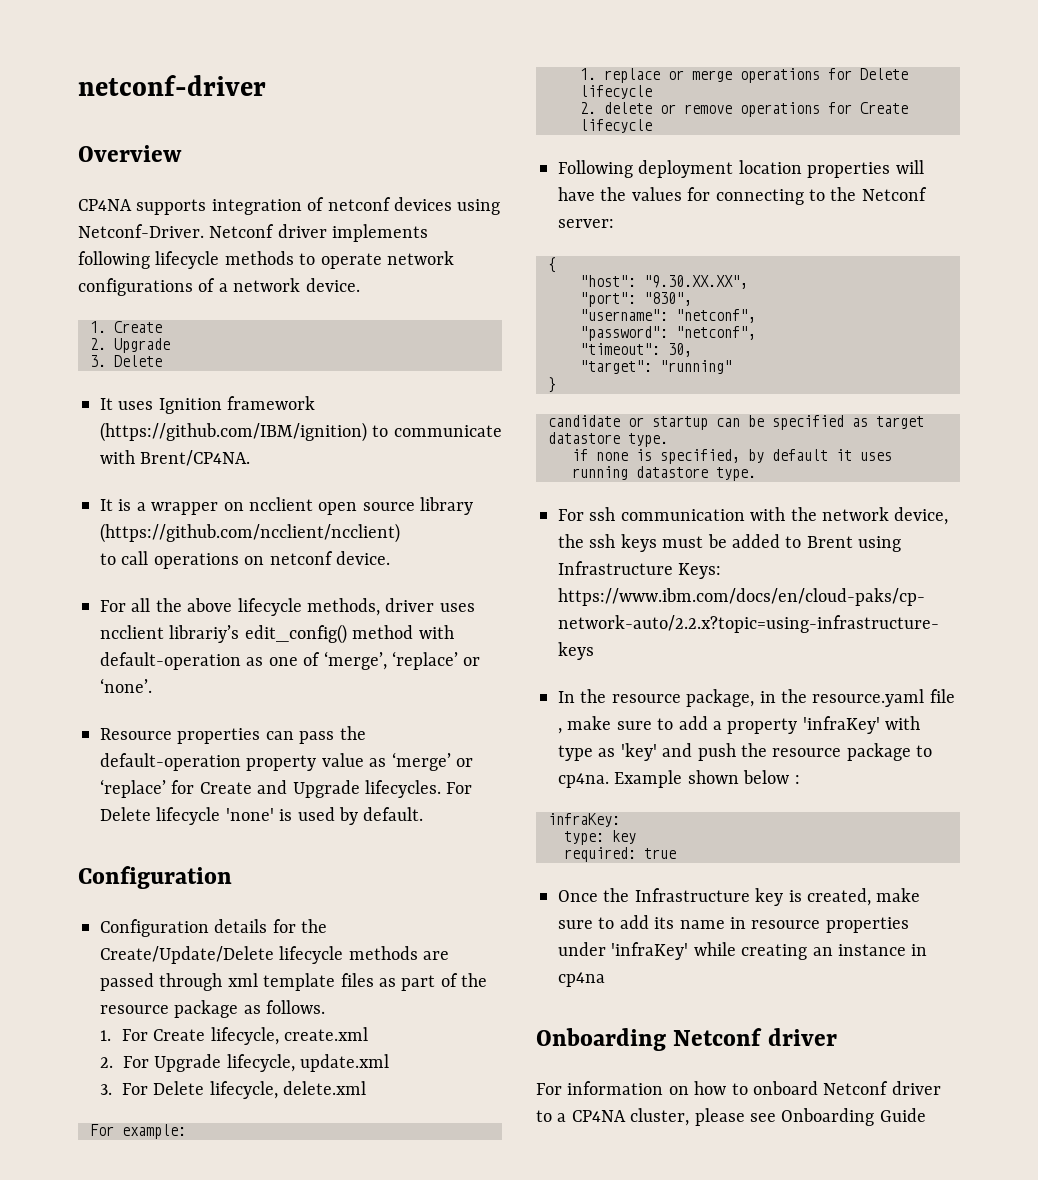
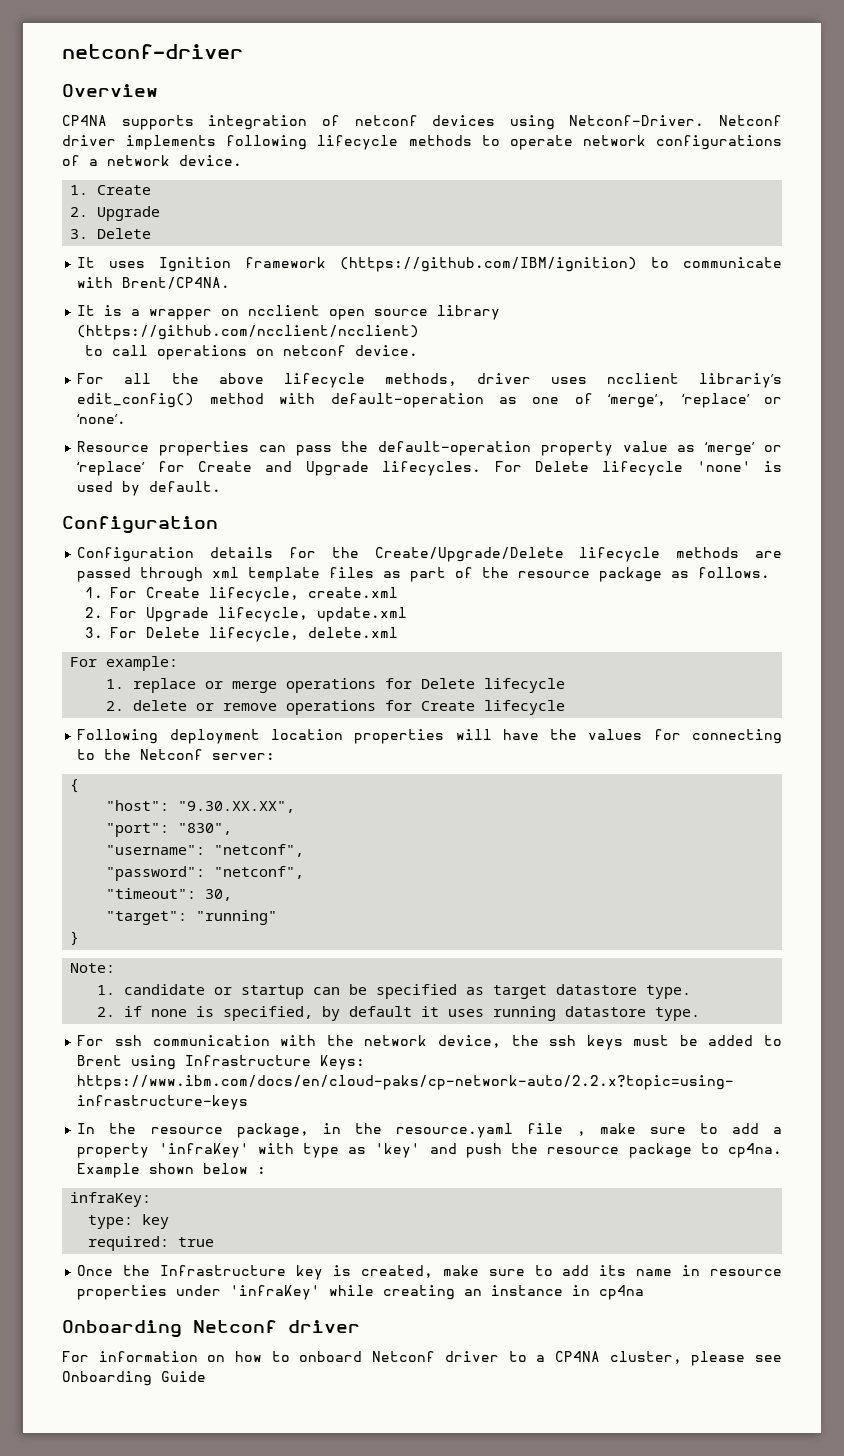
[100,946,274,964] Create/Update/Delete -> [374,547,564,562] Create/Upgrade/Delete
(556, 385) none -> [70,963,116,973] [97,985,116,995] Note: // 1.
(668, 440) none -> [97,1007,116,1017] 2.

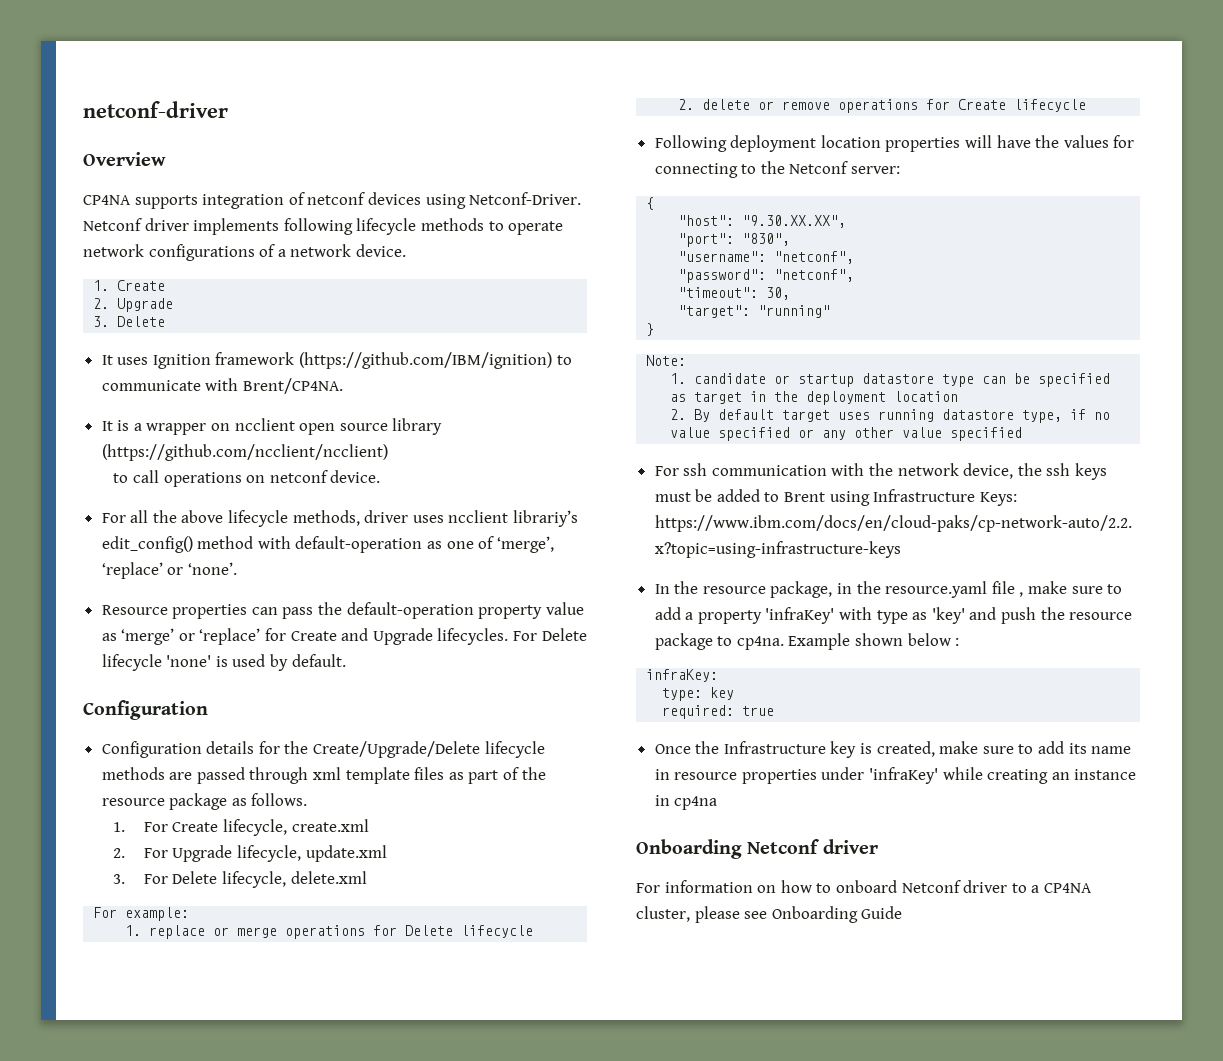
(305, 992) none -> [862,373,975,387] datastore type
[556,984,692,999] [97,1006,701,1021] datastore type. // 2. if none is specified, by default it uses running datastore type. -> [750,391,959,405] [670,409,1111,423] [670,427,1023,441] in the deployment location // 2. By default target uses running datastore type, if no value specified or any other value specified

